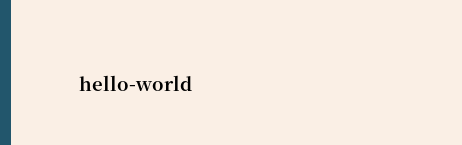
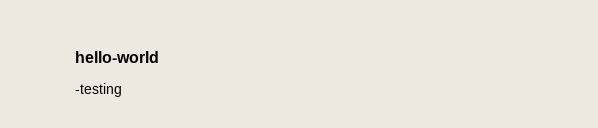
(192, 83) none -> [75,83,122,97] // -testing

